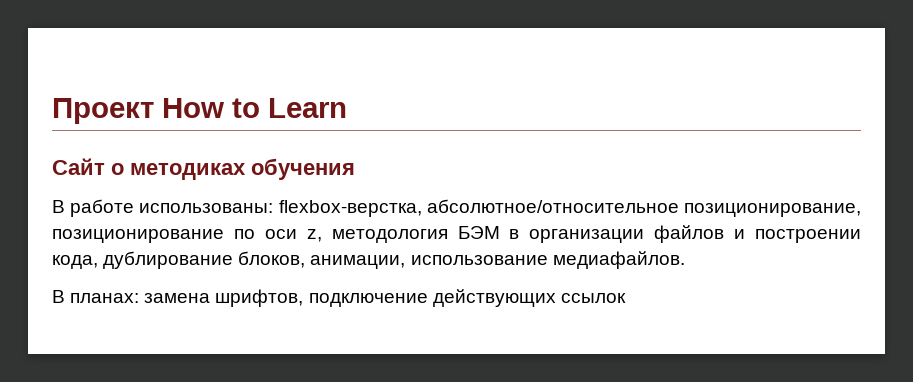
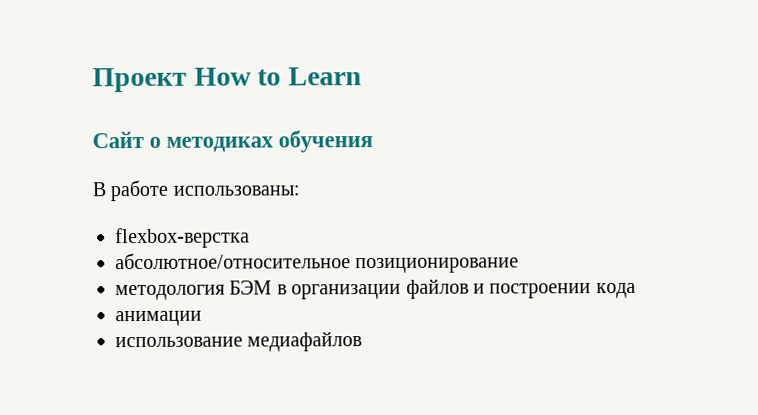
[278,199,861,217] [52,229,322,243] flexbox-верстка, абсолютное/относительное позиционирование, позиционирование по оси z, -> [115,227,250,249] [115,252,520,274] // flexbox-верстка // абсолютное/относительное позиционирование //
[52,251,685,269] [52,289,626,307] кода, дублирование блоков, анимации, использование медиафайлов. // В планах: замена шрифтов, подключение действующих ссылок -> [595,282,636,299] [115,310,202,327] [115,331,363,352] кода // анимации // использование медиафайлов

